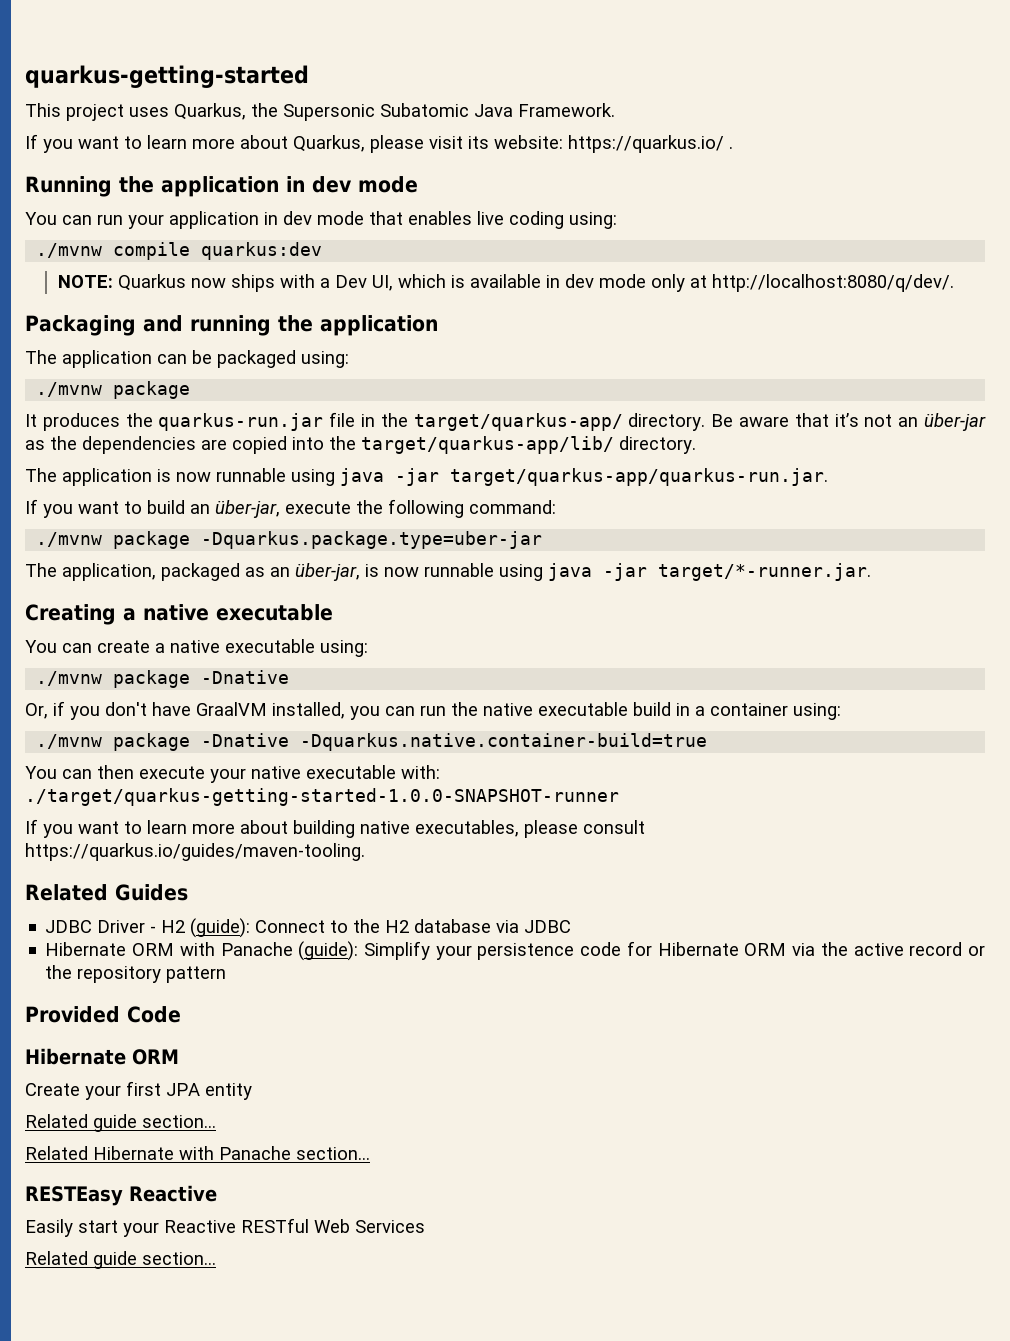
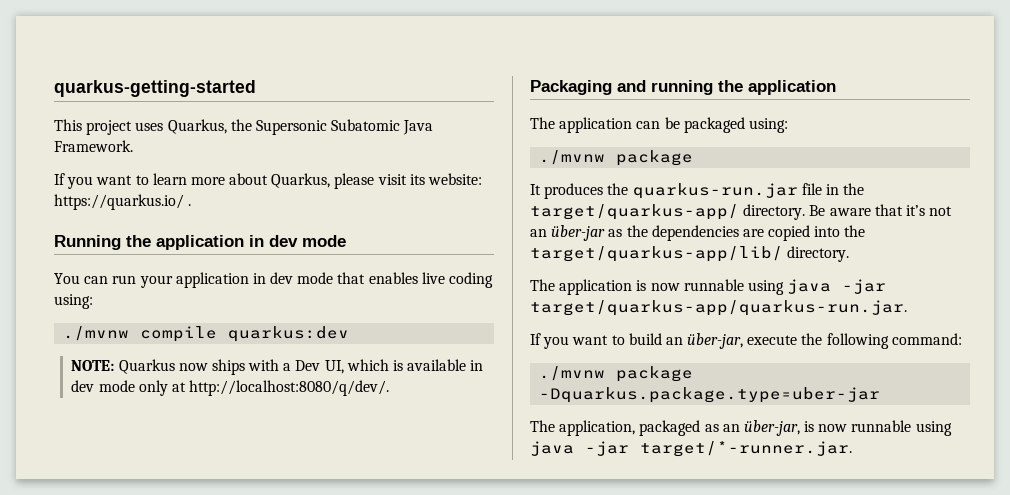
[25,604,333,625] [25,639,368,657] [36,670,290,688] [25,701,841,720] [36,733,708,751] [25,765,440,783] [25,788,619,806] [25,819,645,838] [25,843,365,861] [25,884,188,901] [45,918,572,938] [45,941,985,961] [45,965,227,983] [25,1006,181,1023] [25,1048,179,1065] [25,1081,252,1100] [25,1114,216,1132] [25,1146,370,1160] [25,1185,217,1206] [25,1218,425,1237] [25,1251,216,1269] // Creating a native executable // You can create a native executable using: // ./mvnw package -Dnative // Or, if you don't have GraalVM installed, you can run the native executable build in a container using: // ./mvnw package -Dnative -Dquarkus.native.container-build=true // You can then execute your native executable with: ./target/quarkus-getting-started-1.0.0-SNAPSHOT-runner // If you want to learn more about building native executables, please consult https://quarkus.io/guides/maven-tooling. // Related Guides // JDBC Driver - H2 (guide): Connect to the H2 database via JDBC // Hibernate ORM with Panache (guide): Simplify your persistence code for Hibernate ORM via the active record or the repository pattern // Provided Code // Hibernate ORM // Create your first JPA entity // Related guide section... // Related Hibernate with Panache section... // RESTEasy Reactive // Easily start your Reactive RESTful Web Services // Related guide section... -> (852, 449) none

